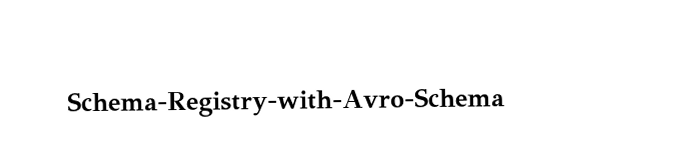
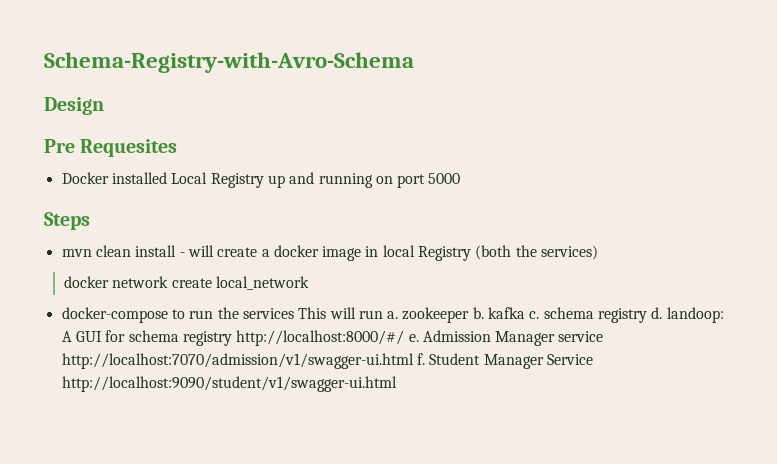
(505, 103) none -> [44,97,104,115] [44,139,178,157] [61,172,461,188] [44,212,90,230] [61,245,599,261] [64,276,310,290] [61,307,724,323] [61,330,604,346] [61,353,593,369] [61,376,397,392] // Design // Pre Requesites // Docker installed Local Registry up and running on port 5000 // Steps // mvn clean install - will create a docker image in local Registry (both the services) // docker network create local_network // docker-compose to run the services This will run a. zookeeper b. kafka c. schema registry d. landoop: A GUI for schema registry http://localhost:8000/#/ e. Admission Manager service http://localhost:7070/admission/v1/swagger-ui.html f. Student Manager Service http://localhost:9090/student/v1/swagger-ui.html

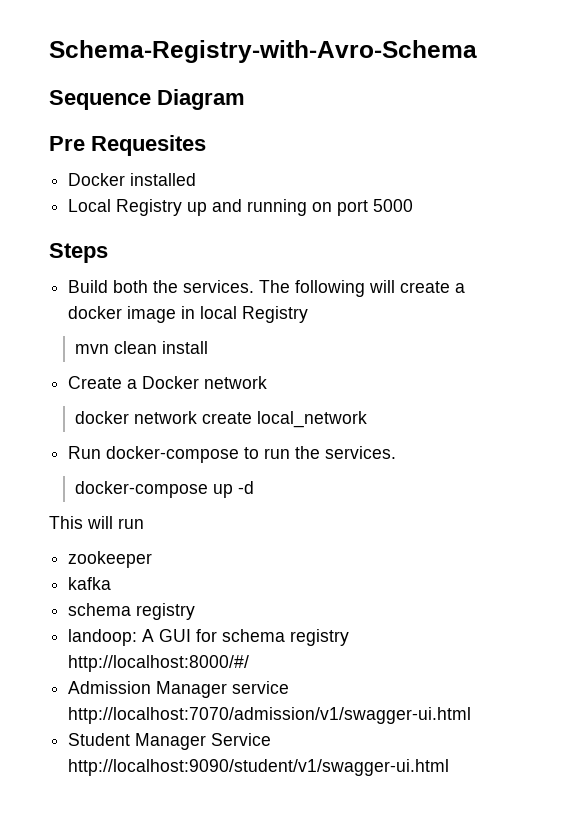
[44,97,104,115] Design -> [49,89,245,110] Sequence Diagram
(167, 178) none -> (197, 179) //
[61,245,185,257] mvn clean install - -> [68,280,366,297] Build both the services. The following
[475,245,599,260] (both the services) -> [74,341,208,354] [68,376,268,389] // mvn clean install // Create a Docker network
(310, 283) none -> [68,446,102,459] Run
[242,308,294,319] services -> [325,446,397,459] [74,481,254,498] services. // docker-compose up -d //
[387,311,399,319] a. -> (144, 523) //
[472,307,484,319] b. -> (153, 559) //
[529,307,663,323] c. schema registry d. -> [68,603,196,620] // schema registry //
[408,334,419,342] e. -> (250, 663) //
[416,353,425,365] f. -> (472, 715) //

